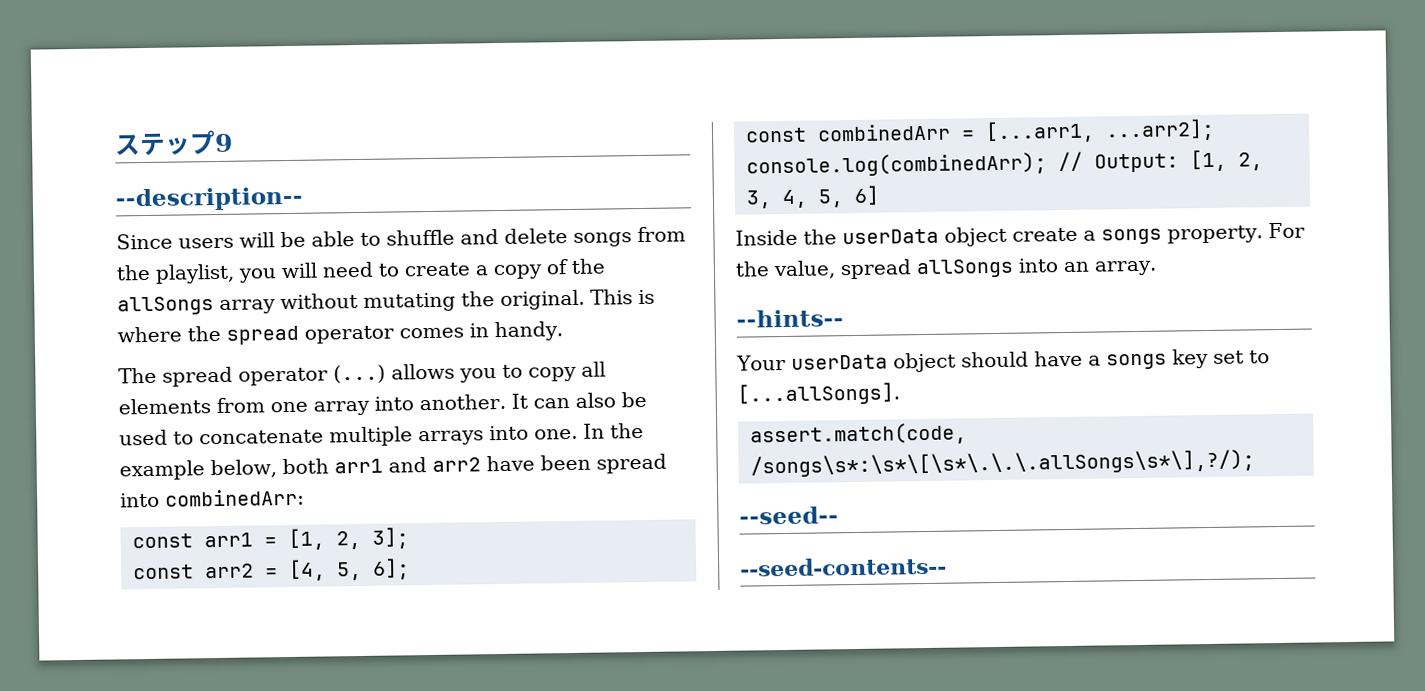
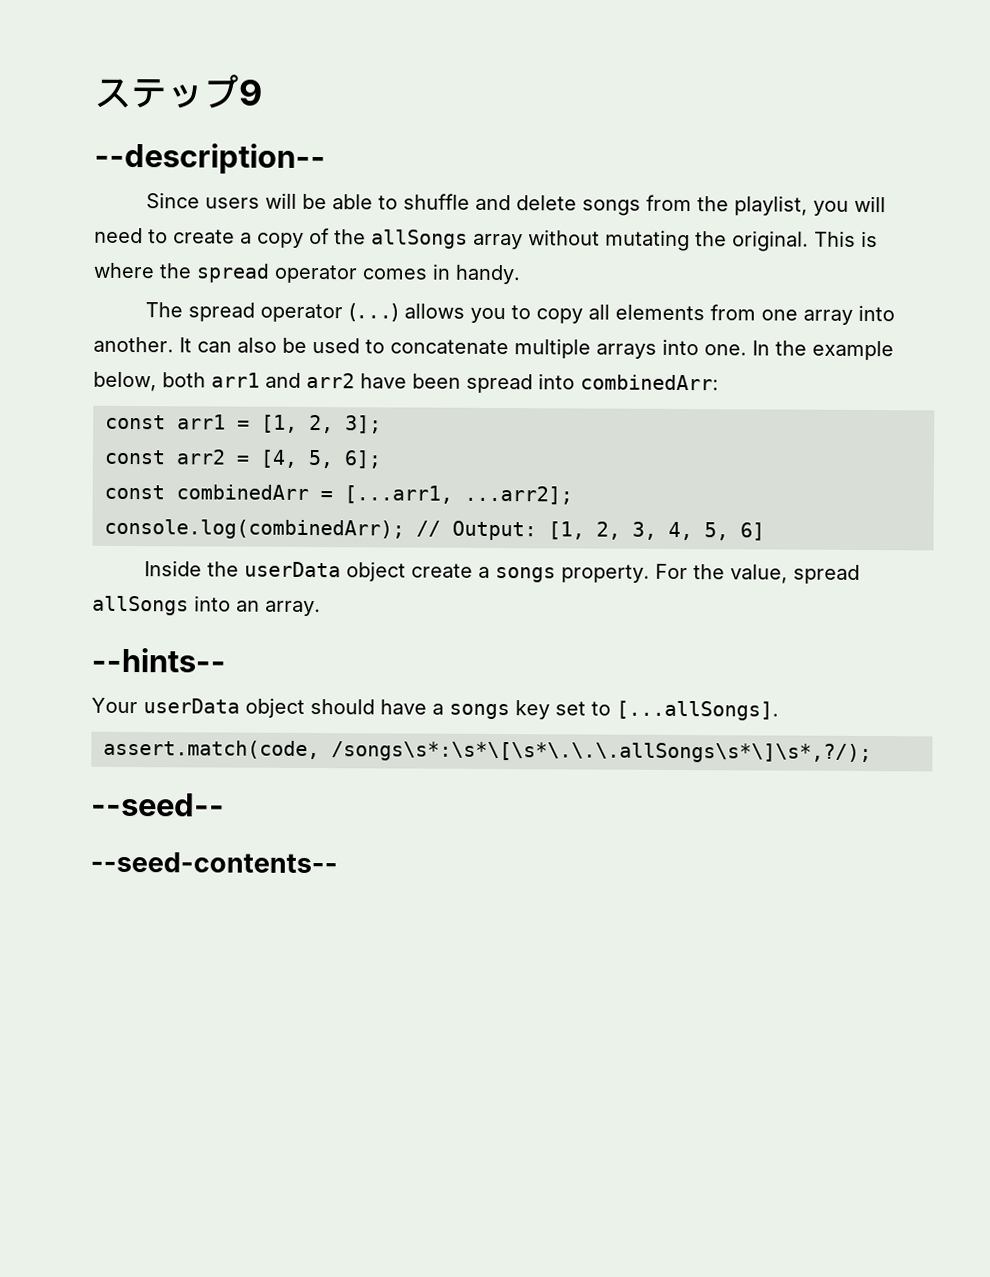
[750,449,1255,478] /songs\s*:\s*\[\s*\.\.\.allSongs\s*\],?/); -> [331,741,872,764] /songs\s*:\s*\[\s*\.\.\.allSongs\s*\]\s*,?/);

